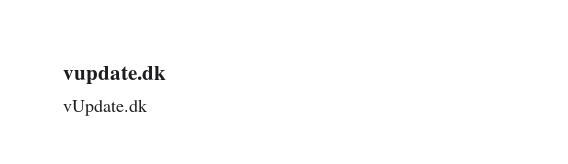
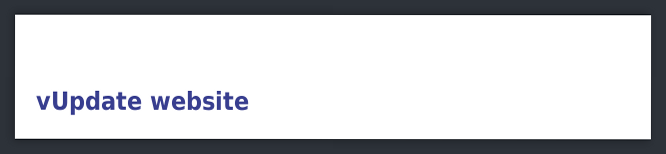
[63,66,166,85] [63,99,148,116] vupdate.dk // vUpdate.dk -> [35,90,249,116] vUpdate website

